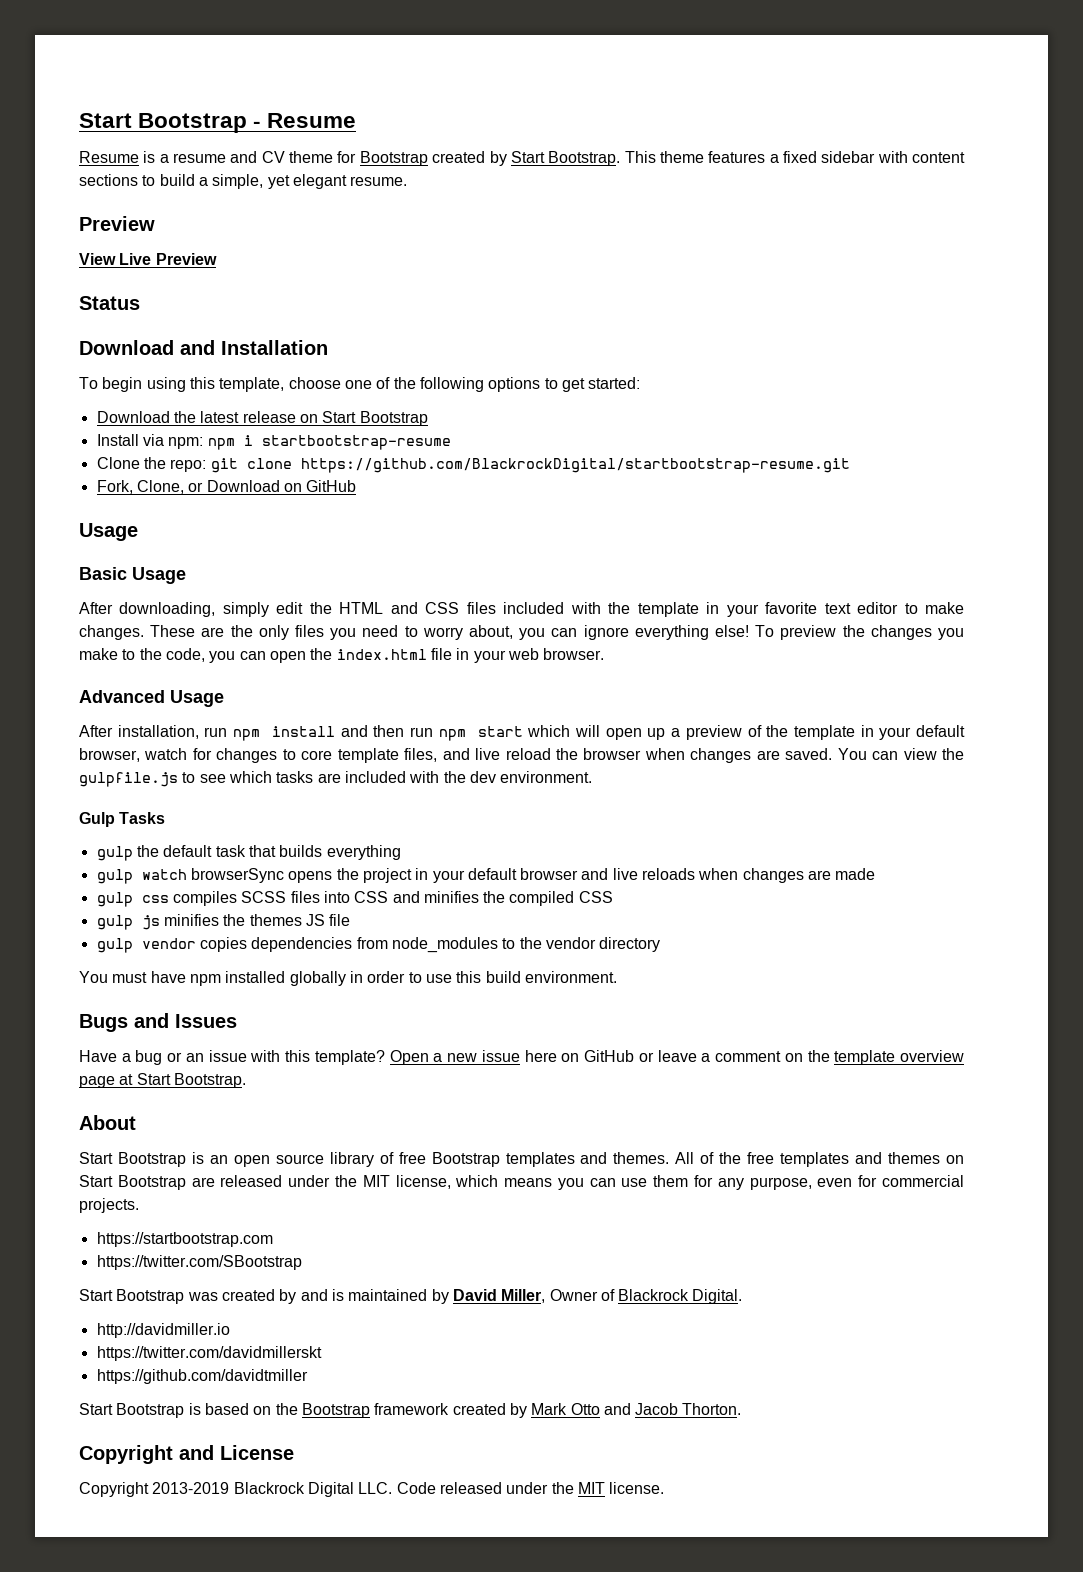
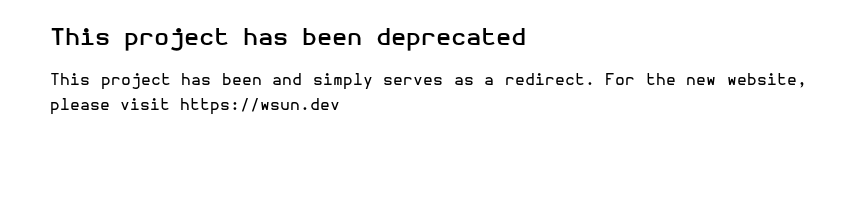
[79,113,357,133] [79,151,966,166] [79,174,408,189] [79,216,155,231] [79,253,217,265] [79,296,140,310] [79,340,328,355] [79,377,641,392] [96,411,428,426] [96,434,451,450] [96,457,850,473] [96,480,357,494] [79,523,138,541] [79,567,186,584] [79,602,965,617] [79,625,965,640] [79,648,605,663] [79,690,224,707] [79,725,965,741] [79,748,965,763] [79,771,593,787] [79,812,166,827] [96,845,401,861] [96,868,876,884] [96,891,613,907] [96,914,351,930] [96,937,661,953] [79,971,617,986] [79,1013,237,1032] [79,1050,965,1065] [79,1073,246,1088] [79,1115,136,1130] [79,1152,965,1167] [79,1175,964,1190] [79,1198,139,1213] [96,1232,273,1247] [96,1255,302,1270] [79,1289,743,1304] [96,1323,230,1338] [96,1346,322,1361] [96,1369,308,1384] [79,1403,742,1418] [79,1445,294,1464] [79,1482,665,1497] Start Bootstrap - Resume // Resume is a resume and CV theme for Bootstrap created by Start Bootstrap. This theme features a fixed sidebar with content sections to build a simple, yet elegant resume. // Preview // View Live Preview // Status // Download and Installation // To begin using this template, choose one of the following options to get started: // Download the latest release on Start Bootstrap // Install via npm: npm i startbootstrap-resume // Clone the repo: git clone https://github.com/BlackrockDigital/startbootstrap-resume.git // Fork, Clone, or Download on GitHub // Usage // Basic Usage // After downloading, simply edit the HTML and CSS files included with the template in your favorite text editor to make changes. These are the only files you need to worry about, you can ignore everything else! To preview the changes you make to the code, you can open the index.html file in your web browser. // Advanced Usage // After installation, run npm install and then run npm start which will open up a preview of the template in your default browser, watch for changes to core template files, and live reload the browser when changes are saved. You can view the gulpfile.js to see which tasks are included with the dev environment. // Gulp Tasks // gulp the default task that builds everything // gulp watch browserSync opens the project in your default browser and live reloads when changes are made // gulp css compiles SCSS files into CSS and minifies the compiled CSS // gulp js minifies the themes JS file // gulp vendor copies dependencies from node_modules to the vendor directory // You must have npm installed globally in order to use this build environment. // Bugs and Issues // Have a bug or an issue with this template? Open a new issue here on GitHub or leave a comment on the template overview page at Start Bootstrap. // About // Start Bootstrap is an open source library of free Bootstrap templates and themes. All of the free templates and themes on Start Bootstrap are released under the MIT license, which means you can use them for any purpose, even for commercial projects. // https://startbootstrap.com // https://twitter.com/SBootstrap // Start Bootstrap was created by and is maintained by David Miller, Owner of Blackrock Digital. // http://davidmiller.io // https://twitter.com/davidmillerskt // https://github.com/davidtmiller // Start Bootstrap is based on the Bootstrap framework created by Mark Otto and Jacob Thorton. // Copyright and License // Copyright 2013-2019 Blackrock Digital LLC. Code released under the MIT license. -> [50,28,526,51] [50,73,808,90] [50,98,340,115] This project has been deprecated // This project has been and simply serves as a redirect. For the new website, please visit https://wsun.dev

